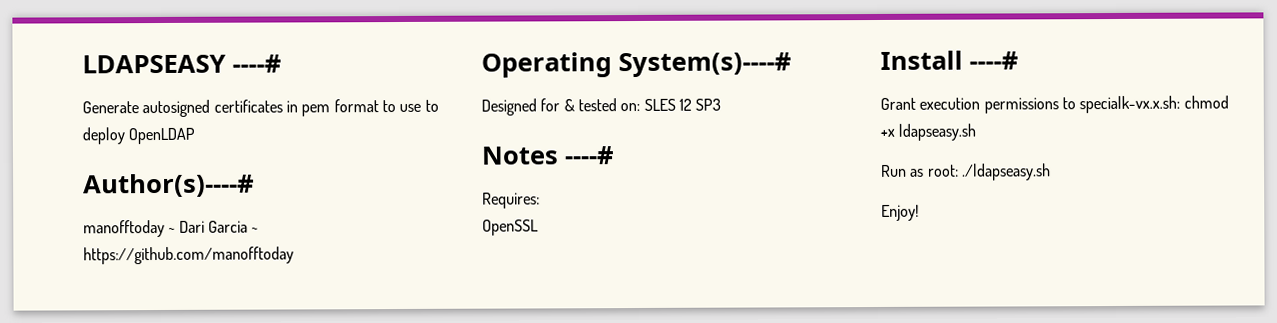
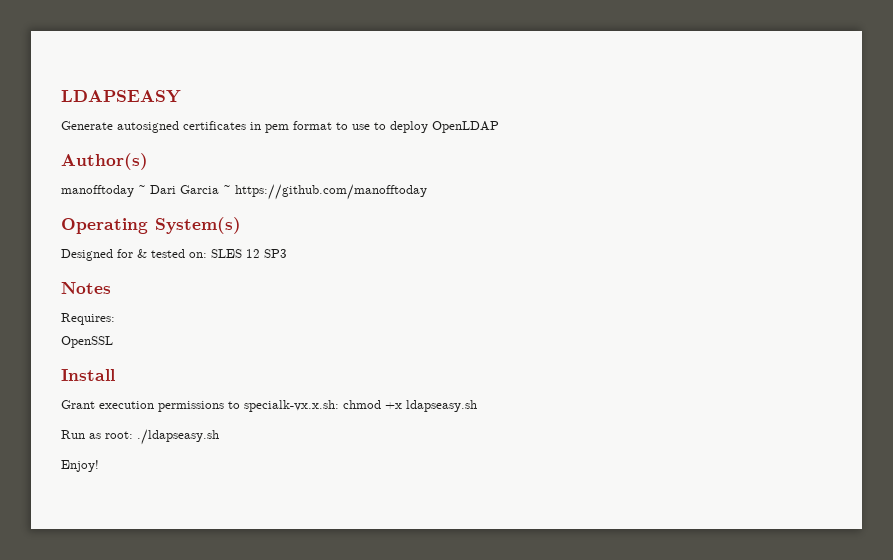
[232,54,281,73] ----# -> (181, 96) none
[83,173,254,198] Author(s)----# -> [61,153,148,170] Author(s)
[618,52,791,78] System(s)----# -> [155,217,241,234] System(s)
[564,146,614,165] ----# -> (111, 288) none
[969,51,1018,70] ----# -> (115, 375) none

